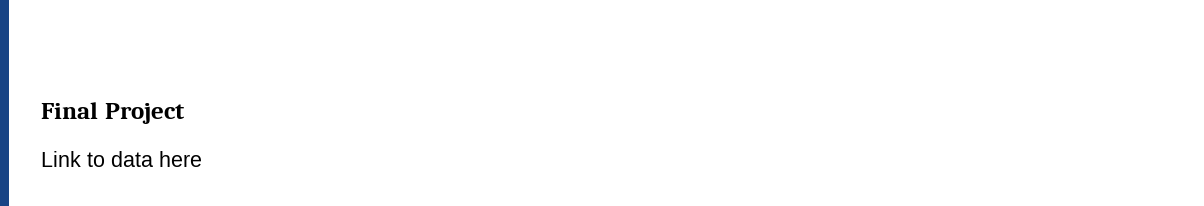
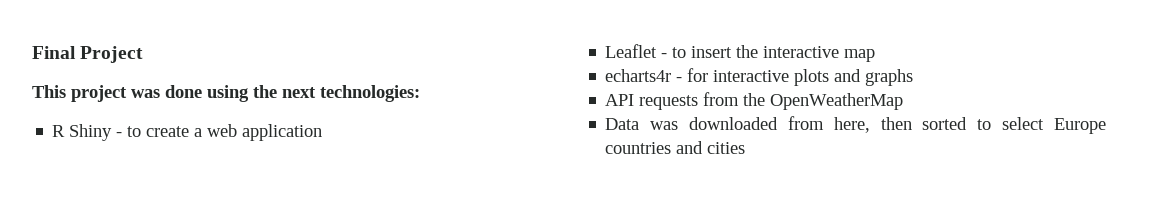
[41,151,202,167] Link to data here -> [32,85,420,102] [52,124,323,141] [605,44,876,62] [605,68,914,86] [605,92,904,110] [605,116,1106,134] [605,141,746,154] This project was done using the next technologies: // R Shiny - to create a web application // Leaflet - to insert the interactive map // echarts4r - for interactive plots and graphs // API requests from the OpenWeatherMap // Data was downloaded from here, then sorted to select Europe countries and cities

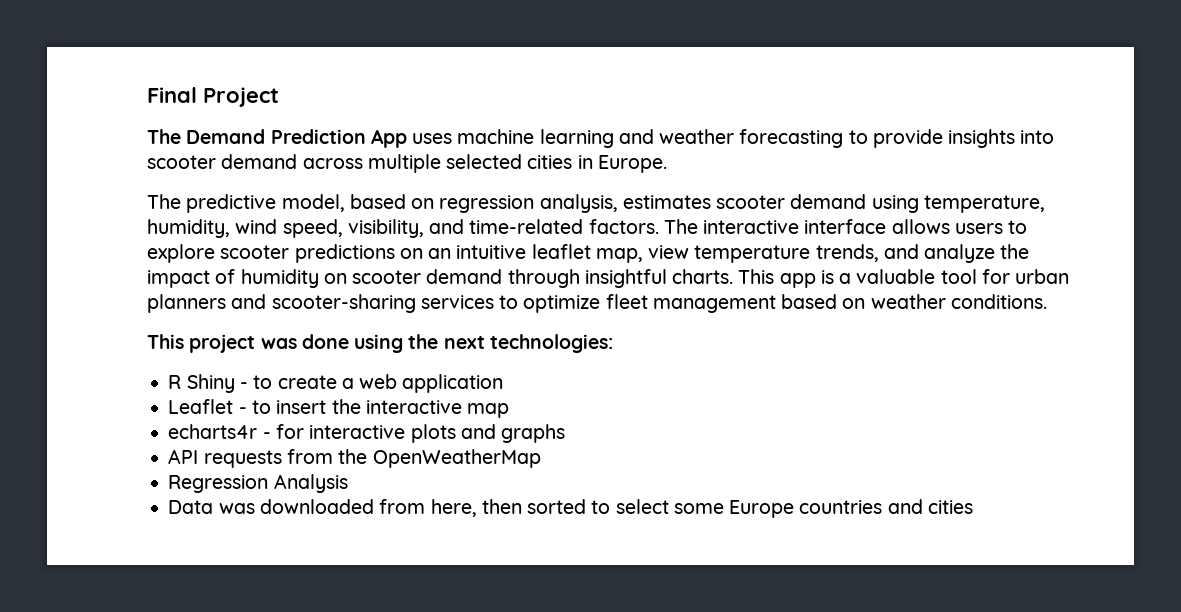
(144, 54) none -> [147,129,1055,148] [147,154,667,173] [147,194,1045,213] [147,219,1028,238] [147,244,1030,263] [147,269,1070,288] [147,294,1047,313] // The Demand Prediction App uses machine learning and weather forecasting to provide insights into scooter demand across multiple selected cities in Europe. // The predictive model, based on regression analysis, estimates scooter demand using temperature, humidity, wind speed, visibility, and time-related factors. The interactive interface allows users to explore scooter predictions on an intuitive leaflet map, view temperature trends, and analyze the impact of humidity on scooter demand through insightful charts. This app is a valuable tool for urban planners and scooter-sharing services to optimize fleet management based on weather conditions.
(904, 101) none -> [168,474,348,493] // Regression Analysis
(1045, 123) none -> [673,503,724,514] some

